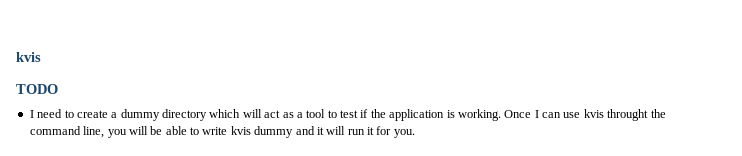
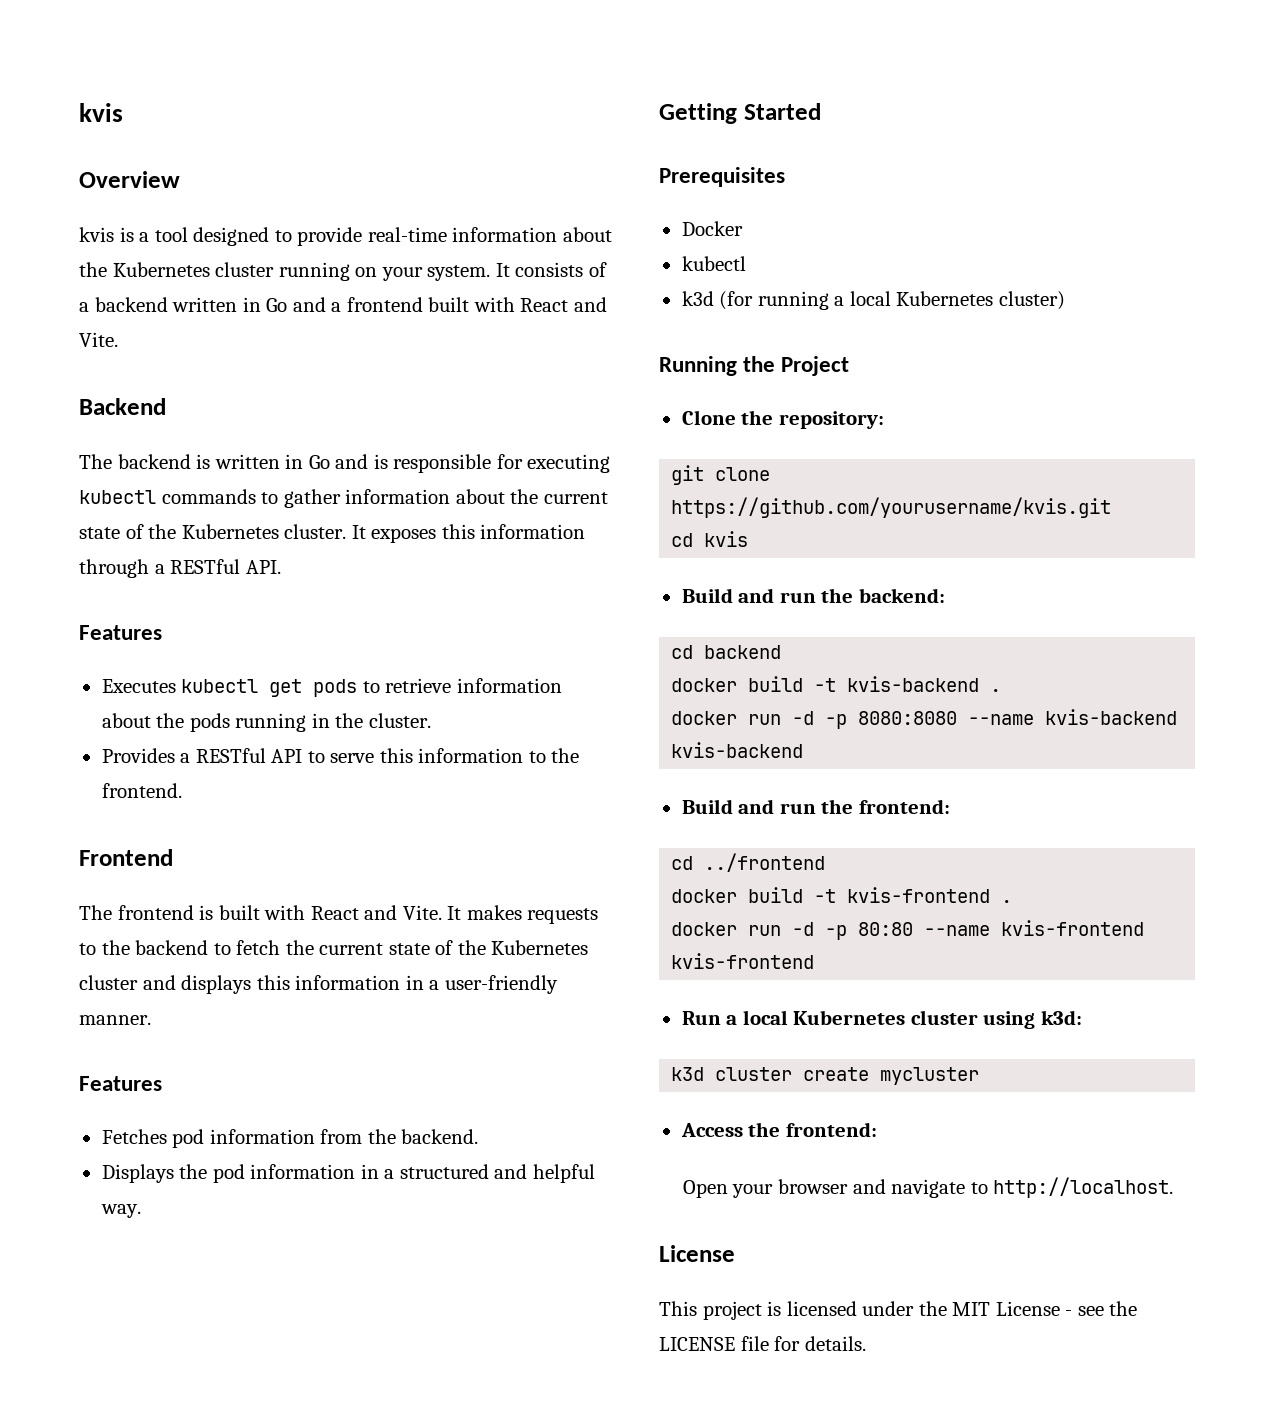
[16,52,41,62] [16,84,58,94] [29,109,666,121] [29,126,415,138] kvis // TODO // I need to create a dummy directory which will act as a tool to test if the application is working. Once I can use kvis throught the command line, you will be able to write kvis dummy and it will run it for you. -> [79,103,123,122] [79,171,180,188] [79,227,612,246] [79,262,607,281] [79,297,607,312] [79,332,118,347] [79,398,166,415] [79,454,611,473] [79,489,608,508] [79,524,586,543] [79,559,281,578] [79,625,162,640] [101,678,562,697] [101,713,431,732] [101,748,580,763] [101,783,182,798] [79,849,173,866] [79,905,599,924] [79,940,589,955] [79,975,558,994] [79,1015,151,1025] [79,1076,162,1091] [101,1129,479,1148] [101,1164,595,1183] [100,1204,141,1218] [659,103,821,124] [659,167,785,187] [681,221,743,236] [681,256,746,271] [681,291,1065,310] [659,356,850,376] [681,410,884,429] [671,465,771,485] [671,497,1112,518] [671,531,749,547] [681,588,945,603] [671,645,782,659] [671,676,1002,692] [671,709,1178,729] [671,742,804,758] [681,799,950,814] [671,853,826,872] [671,887,1013,903] [671,920,1145,940] [671,953,815,969] [681,1010,1082,1029] [671,1067,980,1085] [680,1122,877,1137] [682,1177,1174,1198] [659,1245,735,1262] [659,1301,1138,1320] [659,1336,866,1351] kvis // Overview // kvis is a tool designed to provide real-time information about the Kubernetes cluster running on your system. It consists of a backend written in Go and a frontend built with React and Vite. // Backend // The backend is written in Go and is responsible for executing kubectl commands to gather information about the current state of the Kubernetes cluster. It exposes this information through a RESTful API. // Features // Executes kubectl get pods to retrieve information about the pods running in the cluster. // Provides a RESTful API to serve this information to the frontend. // Frontend // The frontend is built with React and Vite. It makes requests to the backend to fetch the current state of the Kubernetes cluster and displays this information in a user-friendly manner. // Features // Fetches pod information from the backend. // Displays the pod information in a structured and helpful way. // Getting Started // Prerequisites // Docker // kubectl // k3d (for running a local Kubernetes cluster) // Running the Project // Clone the repository: // git clone https://github.com/yourusername/kvis.git // cd kvis // Build and run the backend: // cd backend // docker build -t kvis-backend . // docker run -d -p 8080:8080 --name kvis-backend kvis-backend // Build and run the frontend: // cd ../frontend // docker build -t kvis-frontend . // docker run -d -p 80:80 --name kvis-frontend kvis-frontend // Run a local Kubernetes cluster using k3d: // k3d cluster create mycluster // Access the frontend: // Open your browser and navigate to http://localhost. // License // This project is licensed under the MIT License - see the LICENSE file for details.

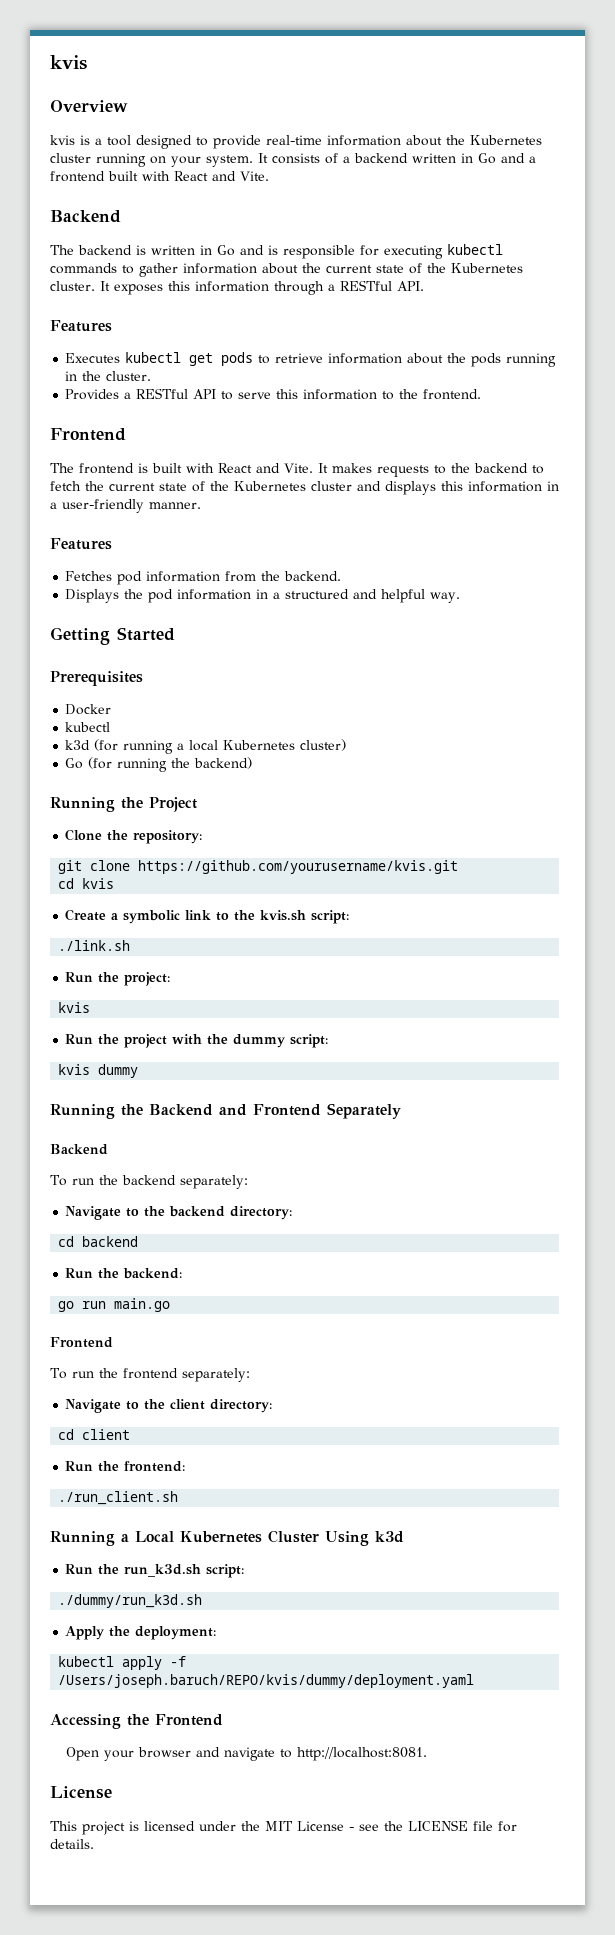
(1065, 300) none -> [65,757,253,772] // Go (for running the backend)
[681,588,945,603] [671,645,782,659] [671,676,1002,692] [671,709,1178,729] [671,742,804,758] [681,799,950,814] [671,853,826,872] [671,887,1013,903] [671,920,1145,940] [671,953,815,969] [681,1010,1082,1029] [671,1067,980,1085] [680,1122,877,1137] Build and run the backend: // cd backend // docker build -t kvis-backend . // docker run -d -p 8080:8080 --name kvis-backend kvis-backend // Build and run the frontend: // cd ../frontend // docker build -t kvis-frontend . // docker run -d -p 80:80 --name kvis-frontend kvis-frontend // Run a local Kubernetes cluster using k3d: // k3d cluster create mycluster // Access the frontend: -> [65,909,350,924] [58,940,131,951] [65,972,171,986] [58,1002,91,1013] [65,1034,329,1048] [58,1064,139,1078] [50,1103,401,1119] [50,1144,108,1155] [50,1175,248,1189] [65,1206,293,1220] [58,1236,139,1247] [65,1268,183,1279] [58,1298,171,1312] [50,1337,113,1348] [50,1368,250,1382] [65,1399,273,1413] [58,1429,131,1440] [65,1461,186,1472] [58,1491,179,1505] [50,1530,404,1546] [65,1564,245,1578] [58,1594,203,1608] [65,1626,217,1640] [58,1656,187,1670] [58,1674,475,1688] [50,1714,223,1729] Create a symbolic link to the kvis.sh script: // ./link.sh // Run the project: // kvis // Run the project with the dummy script: // kvis dummy // Running the Backend and Frontend Separately // Backend // To run the backend separately: // Navigate to the backend directory: // cd backend // Run the backend: // go run main.go // Frontend // To run the frontend separately: // Navigate to the client directory: // cd client // Run the frontend: // ./run_client.sh // Running a Local Kubernetes Cluster Using k3d // Run the run_k3d.sh script: // ./dummy/run_k3d.sh // Apply the deployment: // kubectl apply -f /Users/joseph.baruch/REPO/kvis/dummy/deployment.yaml // Accessing the Frontend
[993,1177,1174,1198] http://localhost. -> [297,1747,428,1761] http://localhost:8081.

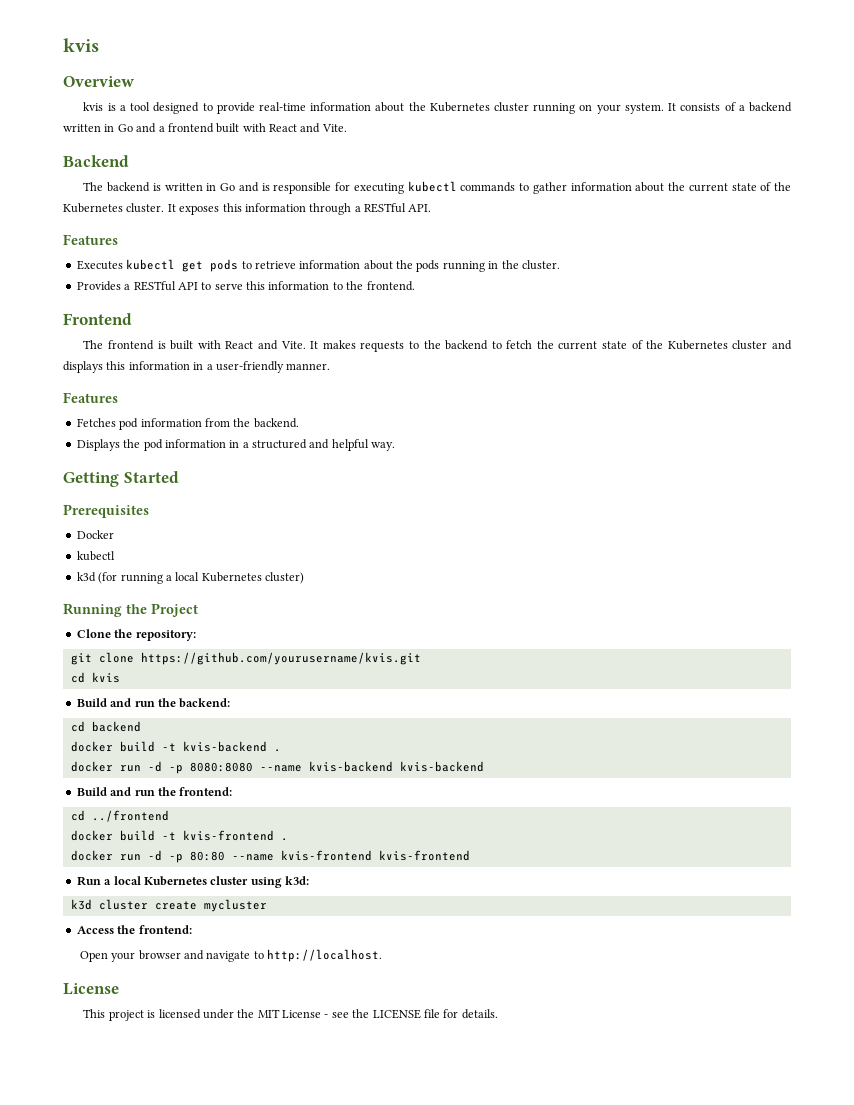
[65,757,253,772] // Go (for running the backend) -> (304, 578) none
[65,909,350,924] [58,940,131,951] [65,972,171,986] [58,1002,91,1013] [65,1034,329,1048] [58,1064,139,1078] [50,1103,401,1119] [50,1144,108,1155] [50,1175,248,1189] [65,1206,293,1220] [58,1236,139,1247] [65,1268,183,1279] [58,1298,171,1312] [50,1337,113,1348] [50,1368,250,1382] [65,1399,273,1413] [58,1429,131,1440] [65,1461,186,1472] [58,1491,179,1505] [50,1530,404,1546] [65,1564,245,1578] [58,1594,203,1608] [65,1626,217,1640] [58,1656,187,1670] [58,1674,475,1688] [50,1714,223,1729] Create a symbolic link to the kvis.sh script: // ./link.sh // Run the project: // kvis // Run the project with the dummy script: // kvis dummy // Running the Backend and Frontend Separately // Backend // To run the backend separately: // Navigate to the backend directory: // cd backend // Run the backend: // go run main.go // Frontend // To run the frontend separately: // Navigate to the client directory: // cd client // Run the frontend: // ./run_client.sh // Running a Local Kubernetes Cluster Using k3d // Run the run_k3d.sh script: // ./dummy/run_k3d.sh // Apply the deployment: // kubectl apply -f /Users/joseph.baruch/REPO/kvis/dummy/deployment.yaml // Accessing the Frontend -> [76,698,231,708] [70,721,141,732] [70,741,281,752] [70,761,484,774] [76,787,233,796] [70,810,169,822] [70,830,288,841] [70,850,470,863] [76,876,309,888] [70,899,267,912] [76,925,192,934] Build and run the backend: // cd backend // docker build -t kvis-backend . // docker run -d -p 8080:8080 --name kvis-backend kvis-backend // Build and run the frontend: // cd ../frontend // docker build -t kvis-frontend . // docker run -d -p 80:80 --name kvis-frontend kvis-frontend // Run a local Kubernetes cluster using k3d: // k3d cluster create mycluster // Access the frontend:
[297,1747,428,1761] http://localhost:8081. -> [267,949,383,962] http://localhost.

